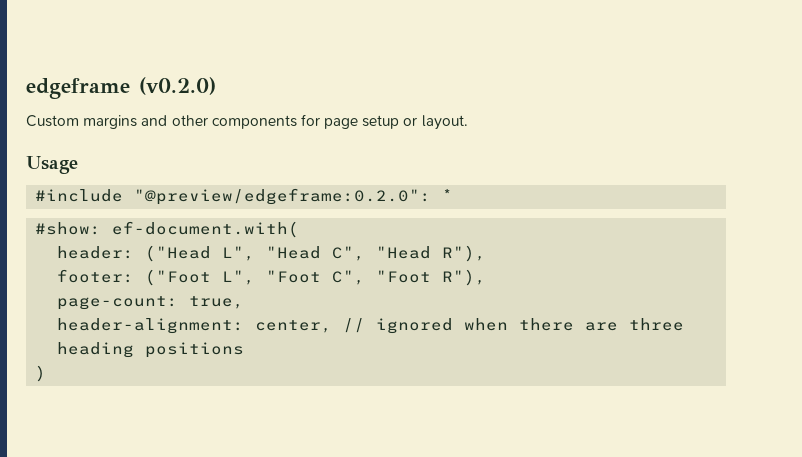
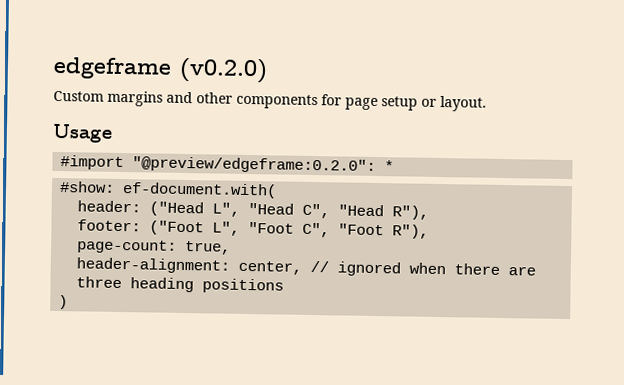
[35,189,124,202] #include -> [60,155,125,171] #import

